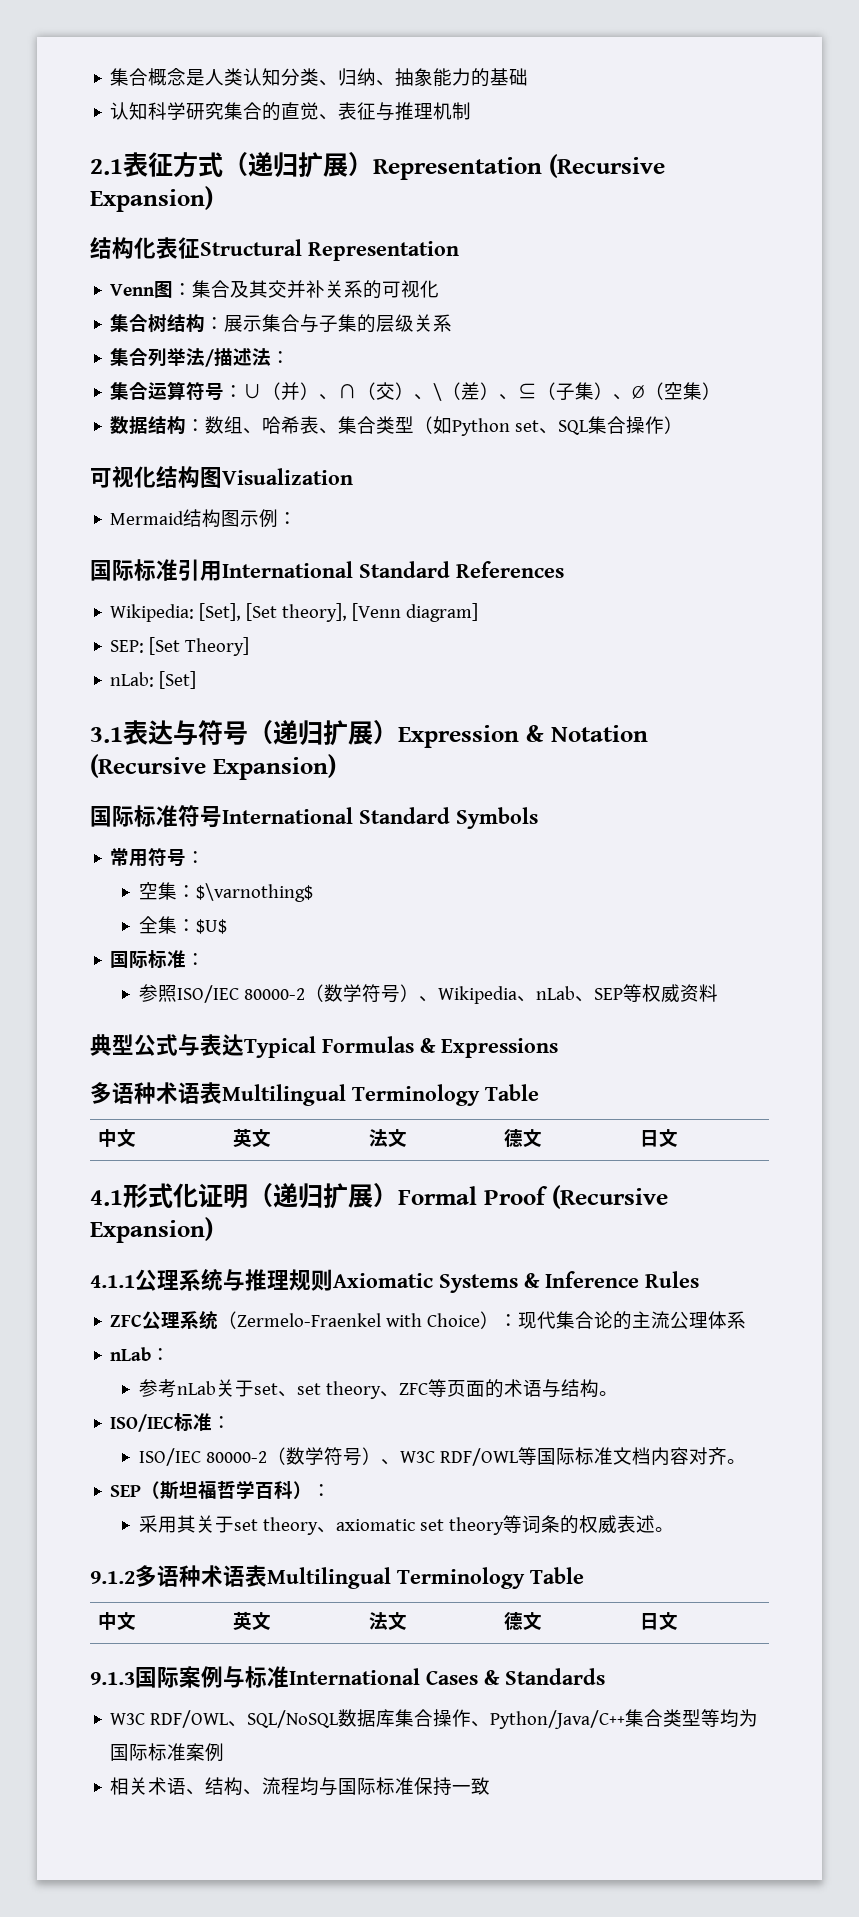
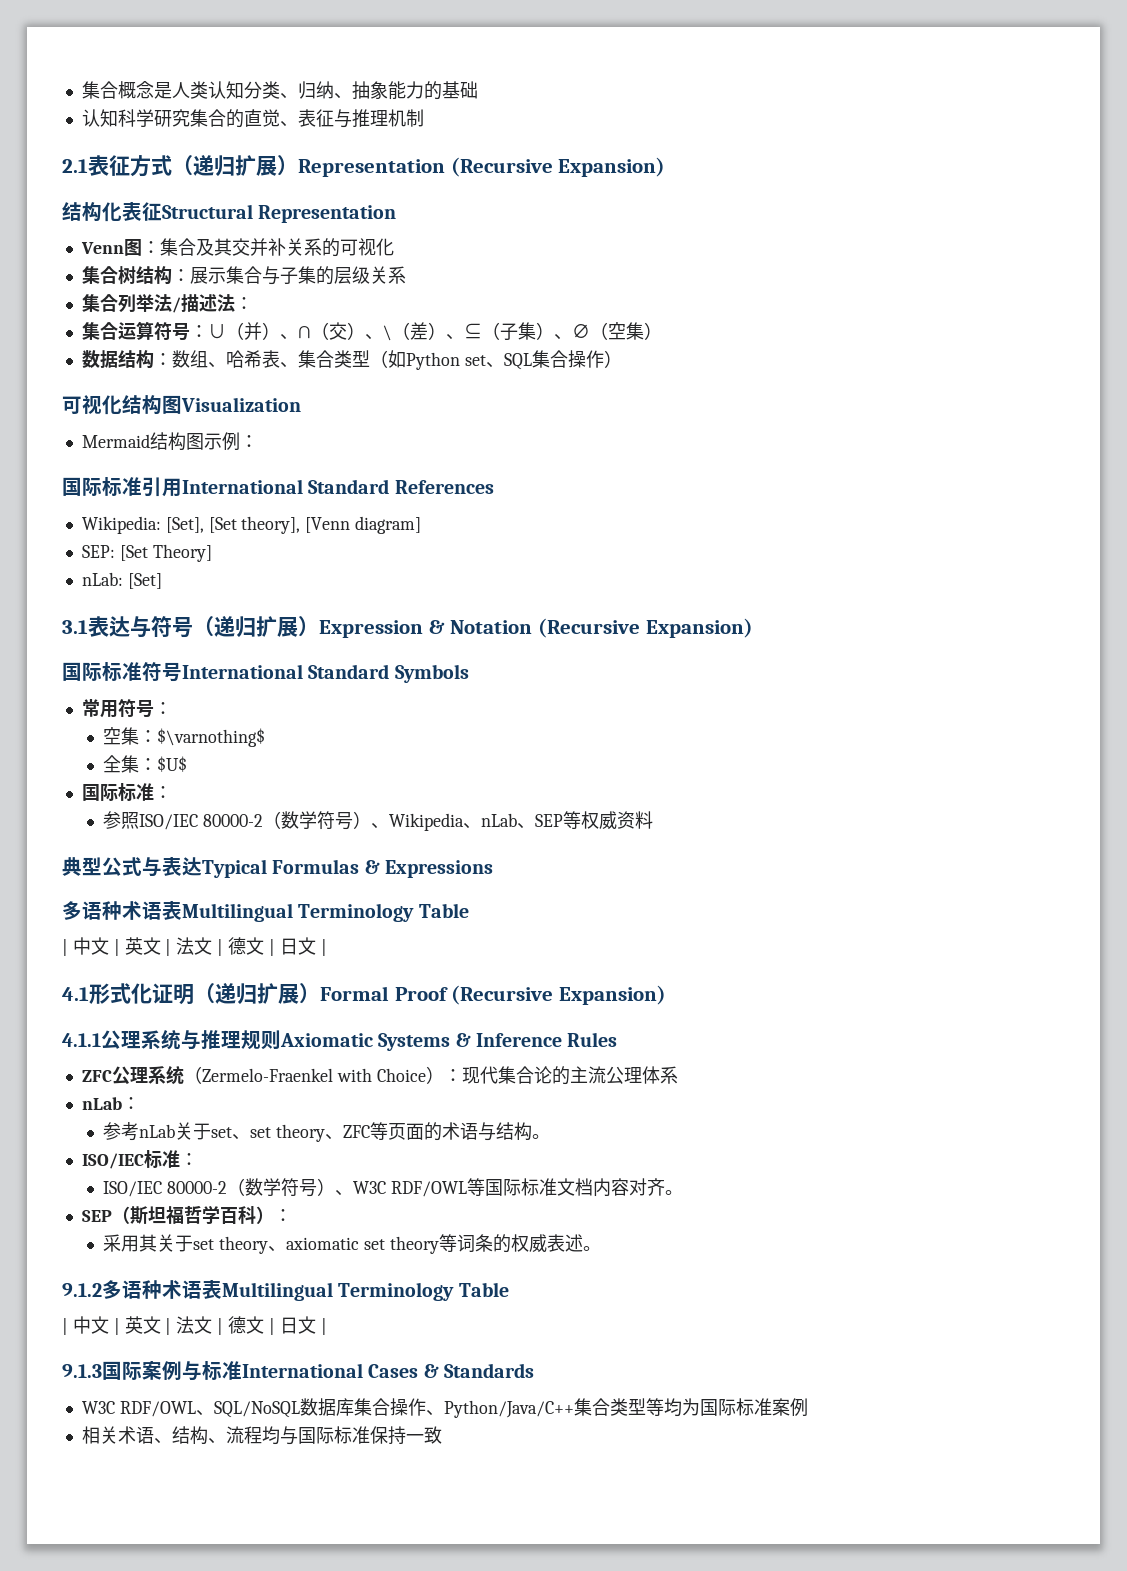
[97,1129,136,1147] [232,1128,271,1147] [368,1129,407,1147] [503,1128,542,1147] [639,1129,678,1147] // 中文 | 英文 | 法文 | 德文 | 日文 -> [62,937,327,956] // | 中文 | 英文 | 法文 | 德文 | 日文 |
[97,1612,136,1630] [232,1611,271,1630] [368,1612,407,1630] [503,1611,542,1630] [639,1612,678,1630] // 中文 | 英文 | 法文 | 德文 | 日文 -> [62,1316,327,1335] // | 中文 | 英文 | 法文 | 德文 | 日文 |

